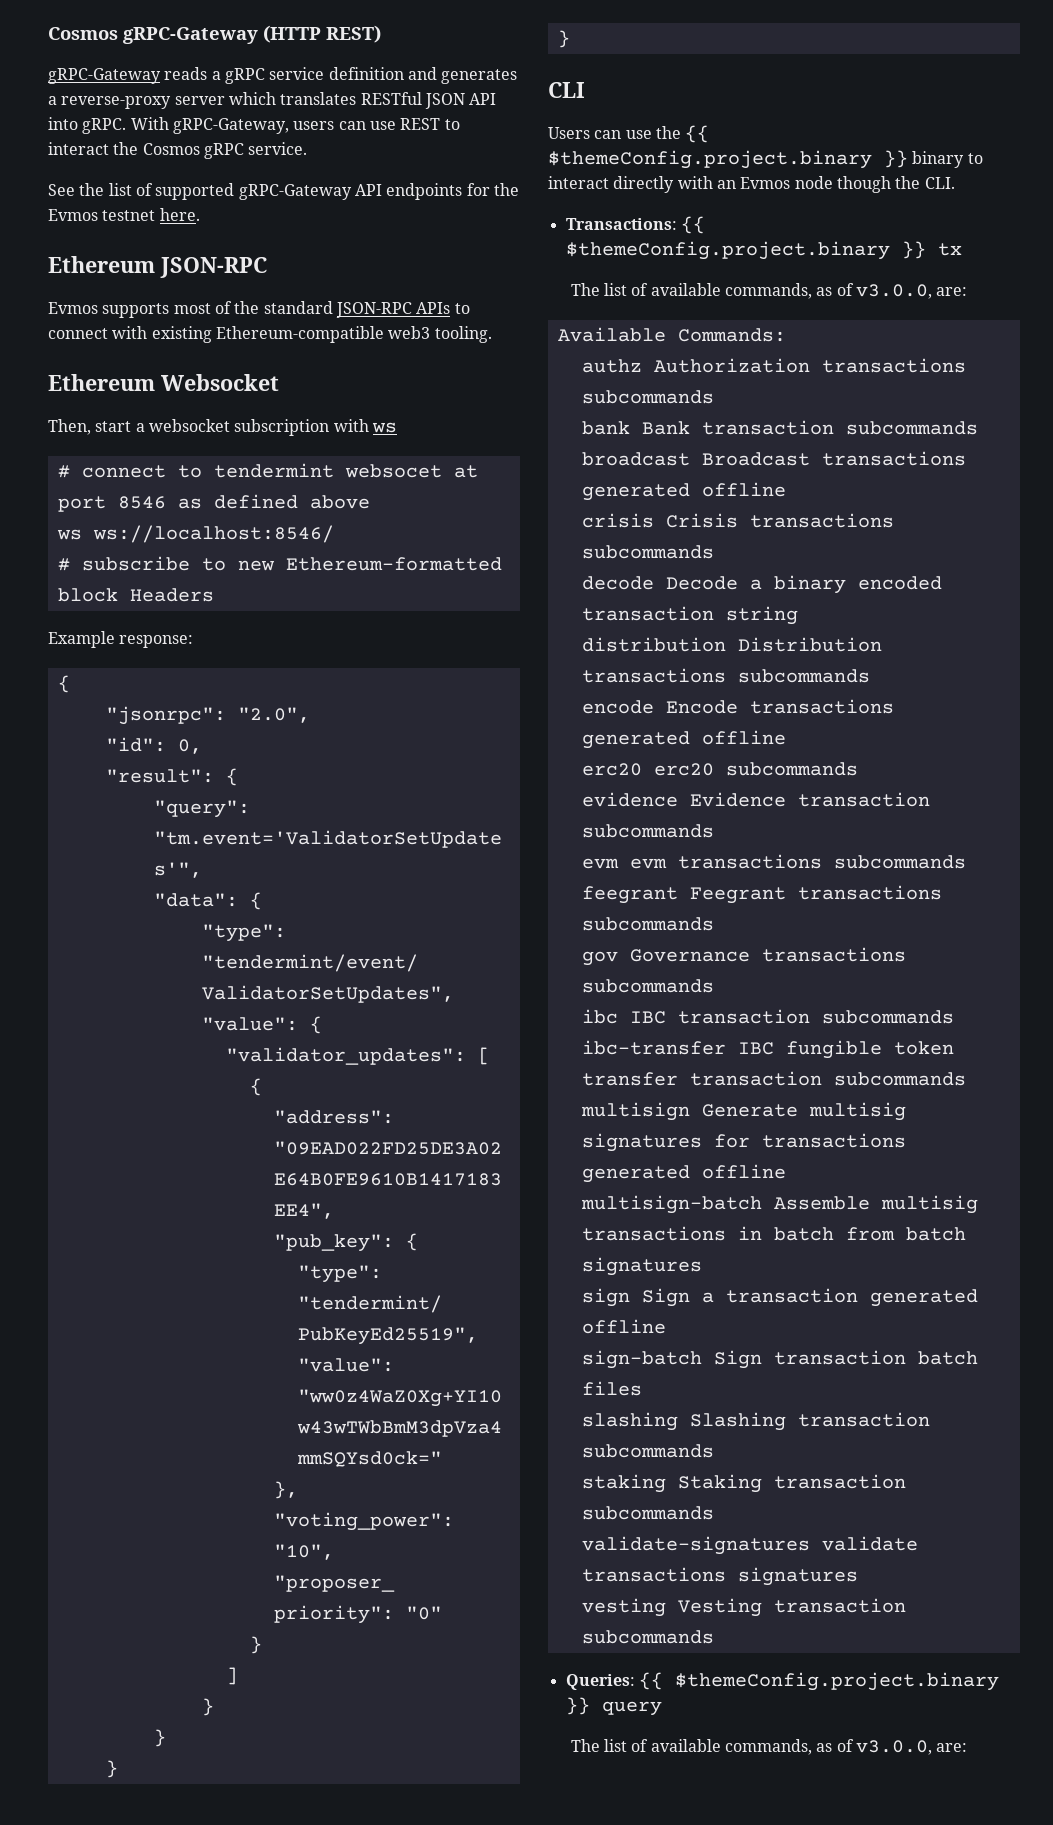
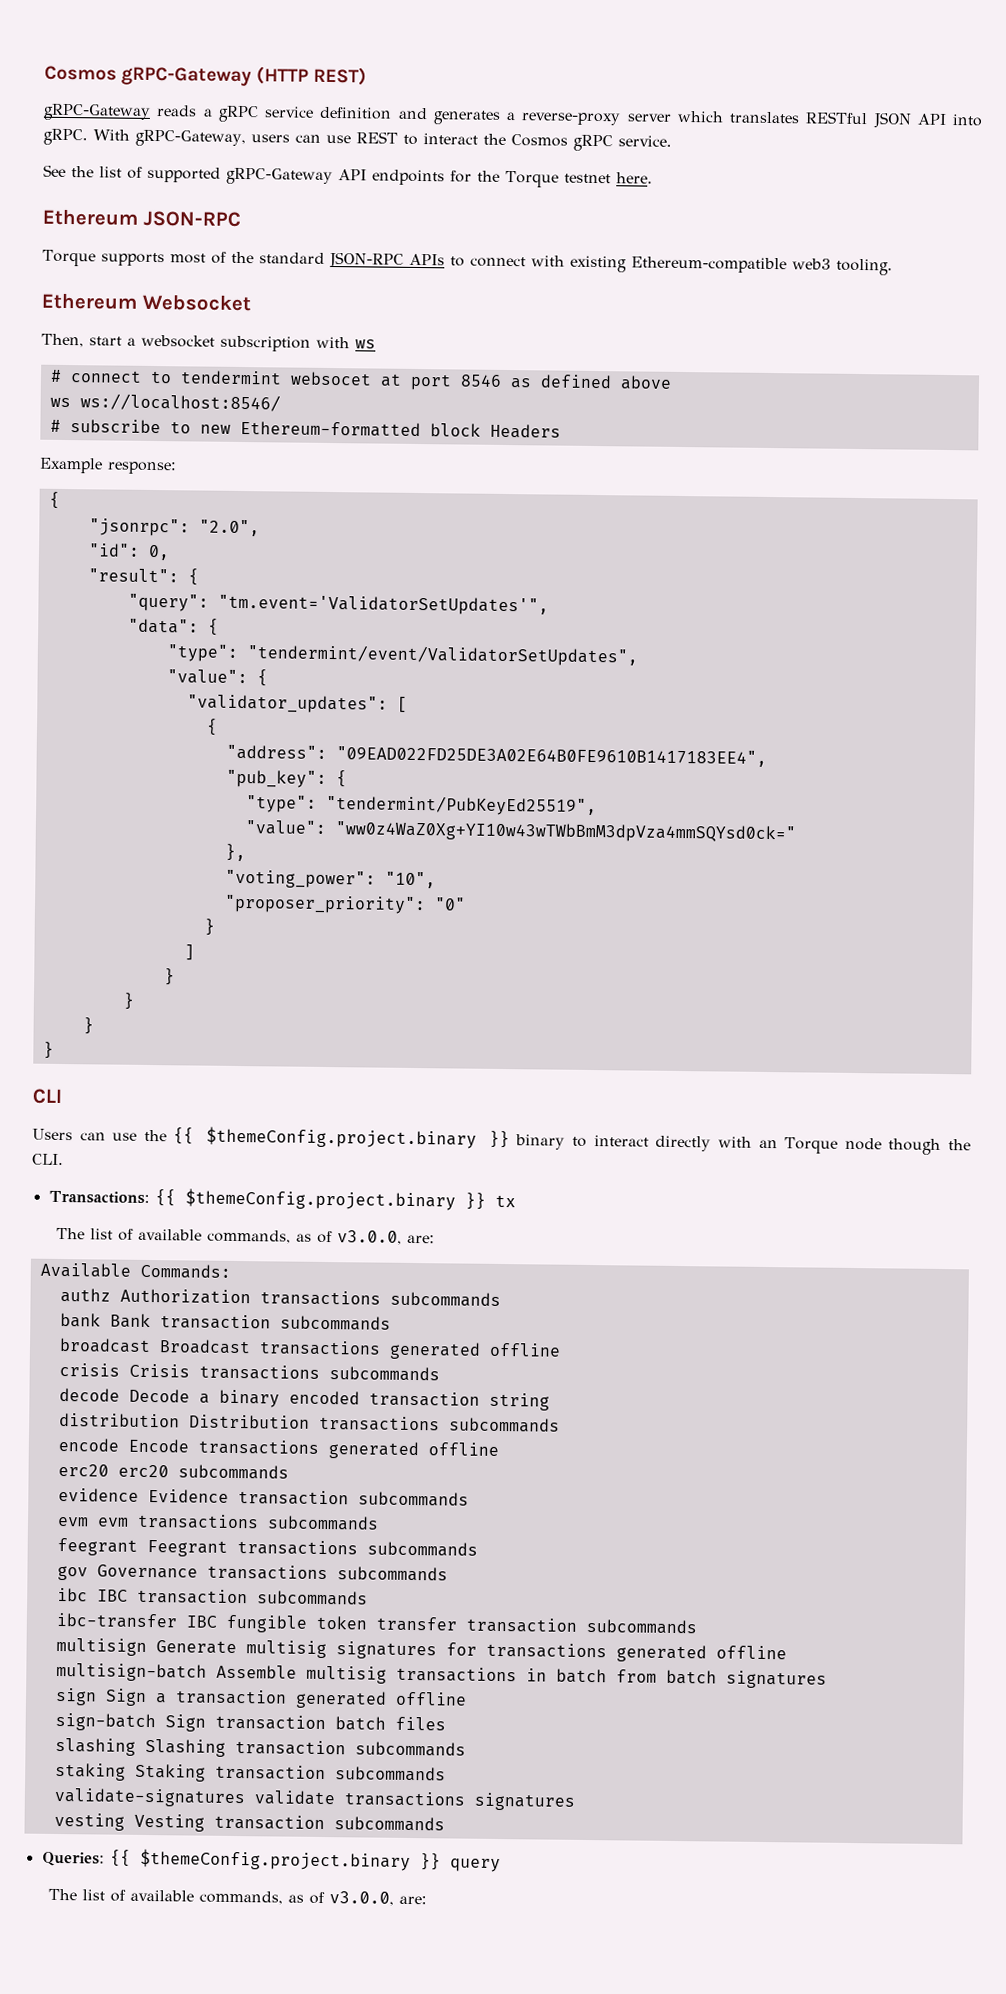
[48,209,98,221] Evmos -> [505,170,559,188] Torque
[48,302,98,314] Evmos -> [42,249,96,267] Torque
[740,177,791,189] Evmos -> [784,1137,839,1154] Torque

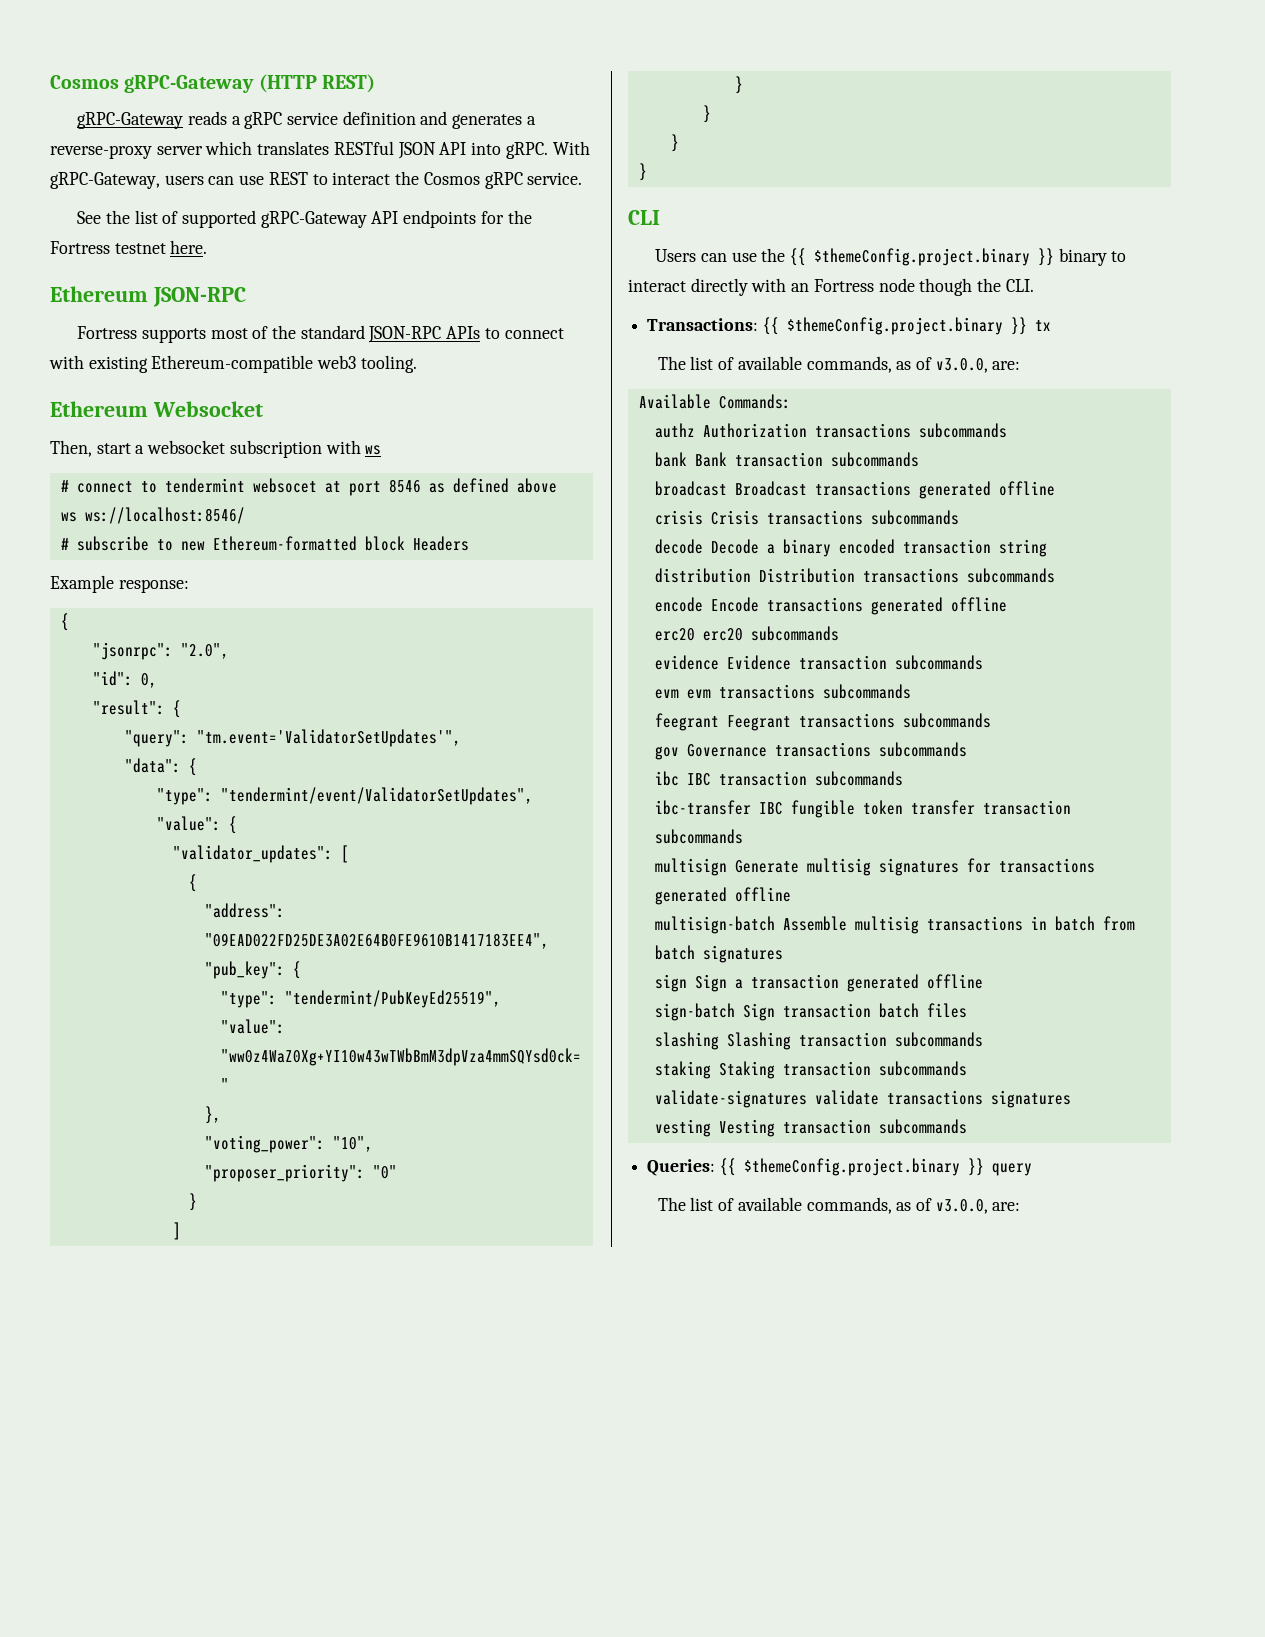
[505,170,559,188] Torque -> [50,241,110,254] Fortress
[42,249,96,267] Torque -> [77,326,138,339] Fortress
[784,1137,839,1154] Torque -> [813,279,874,292] Fortress

